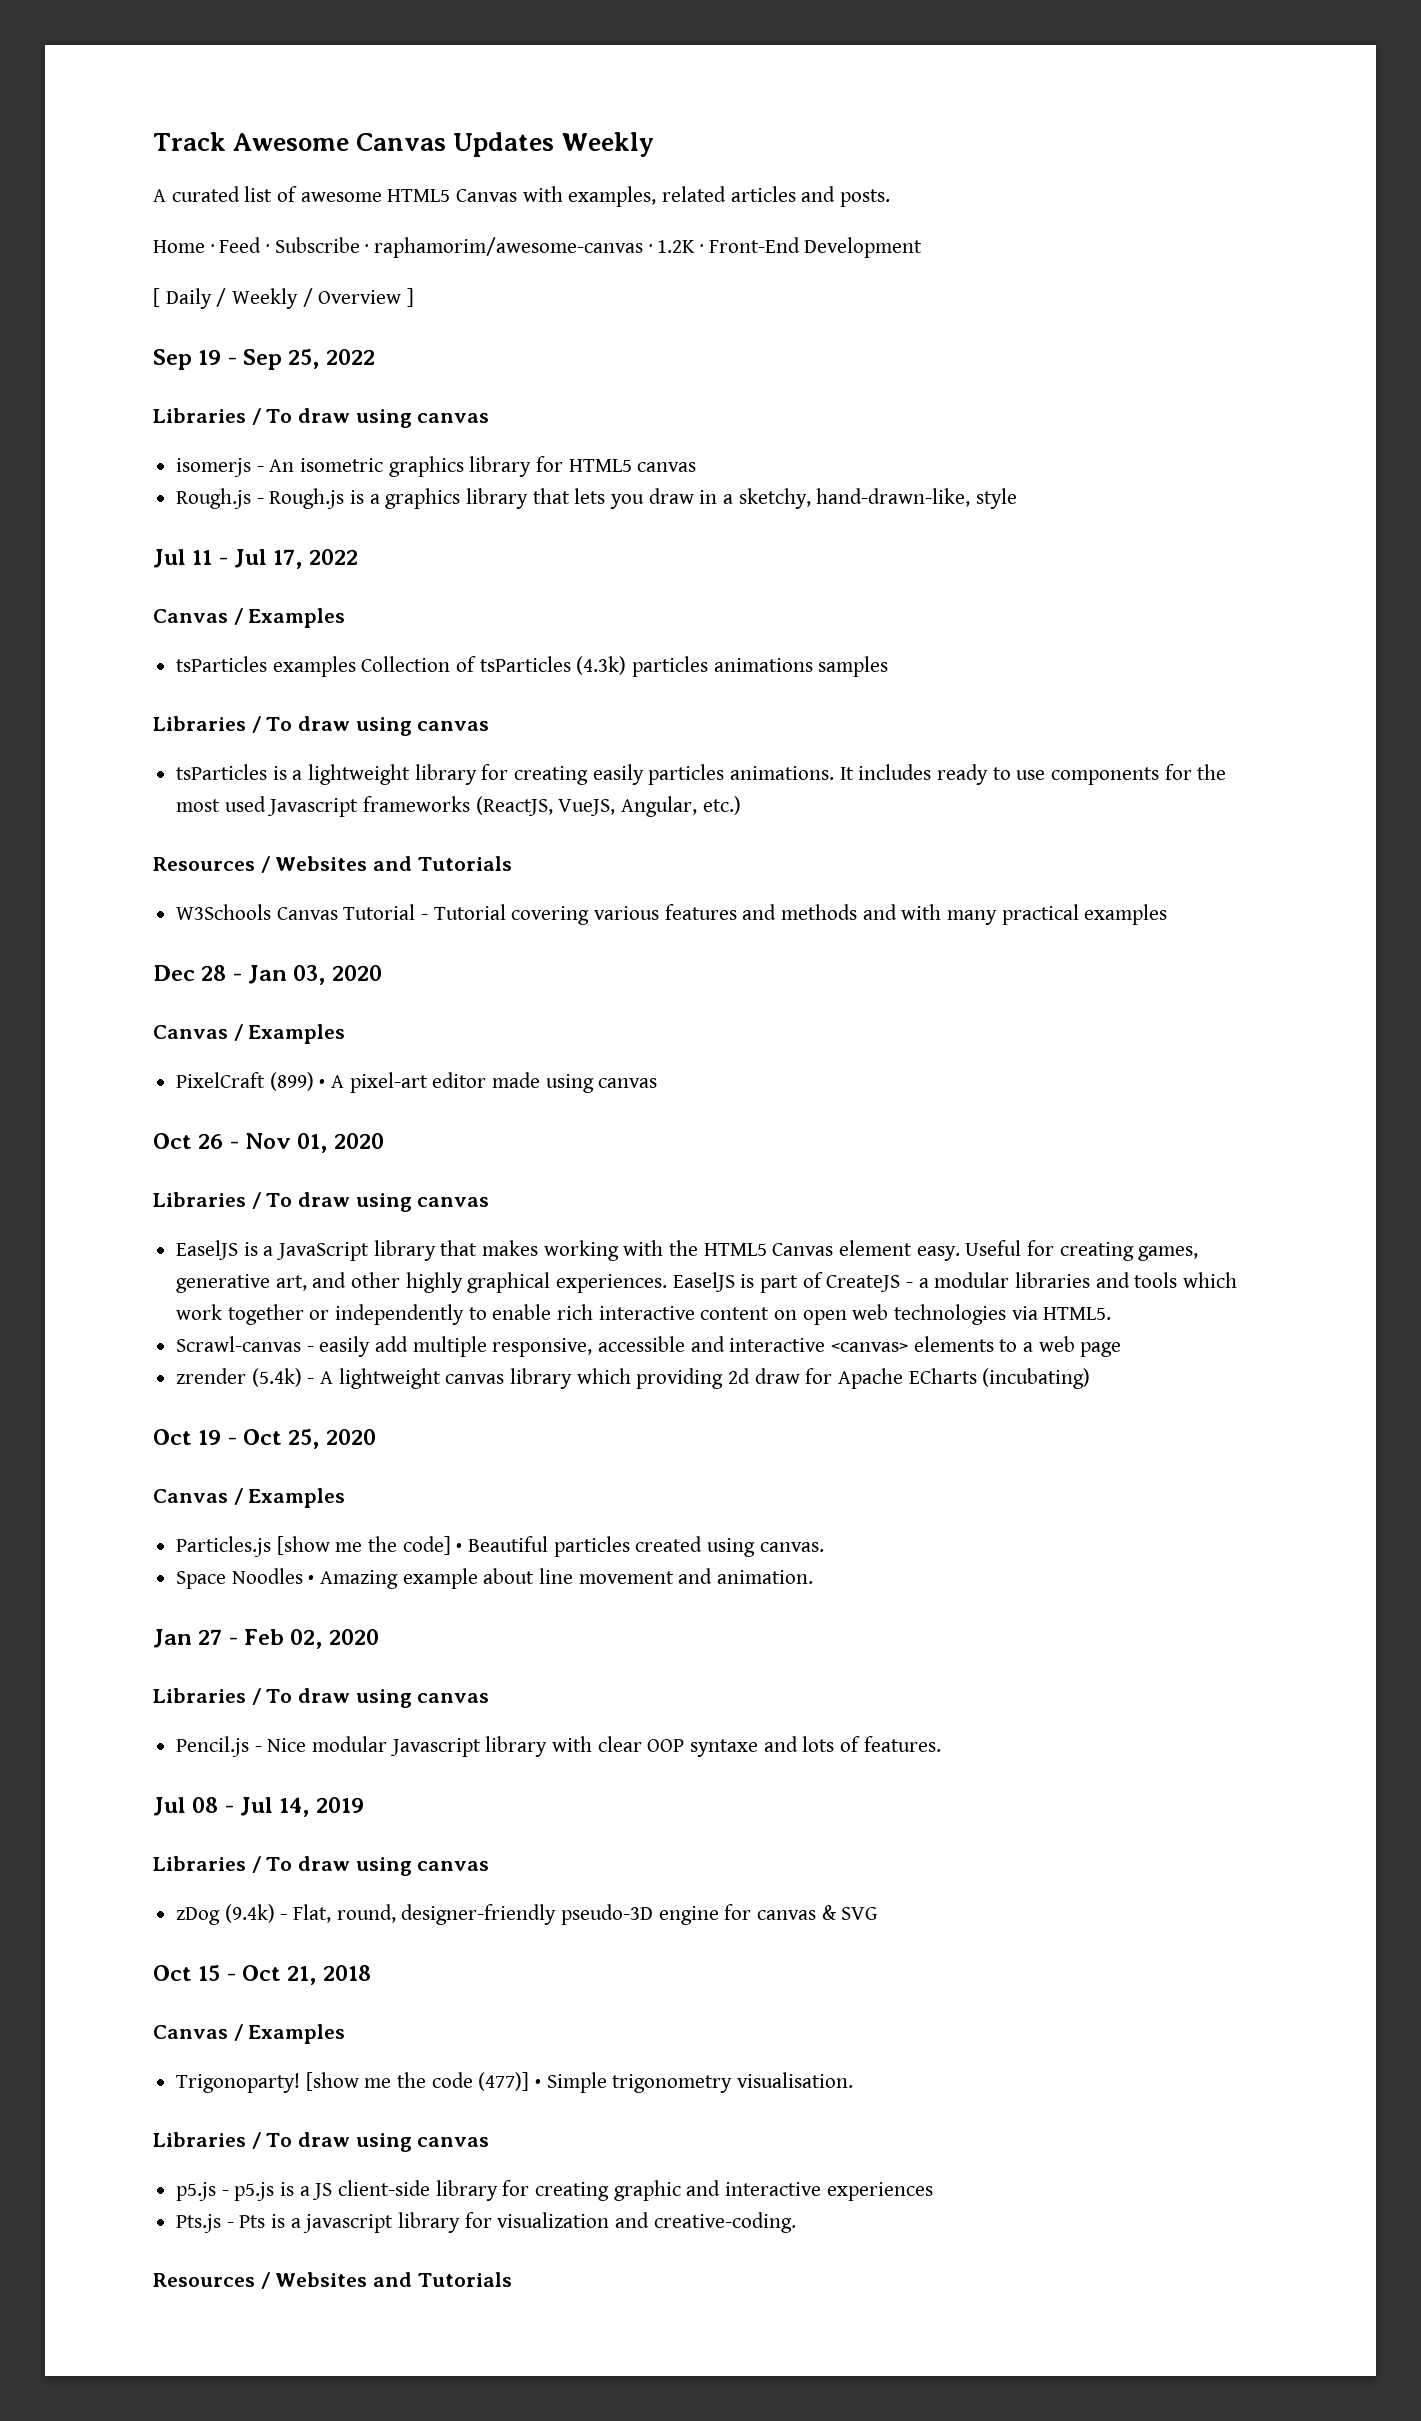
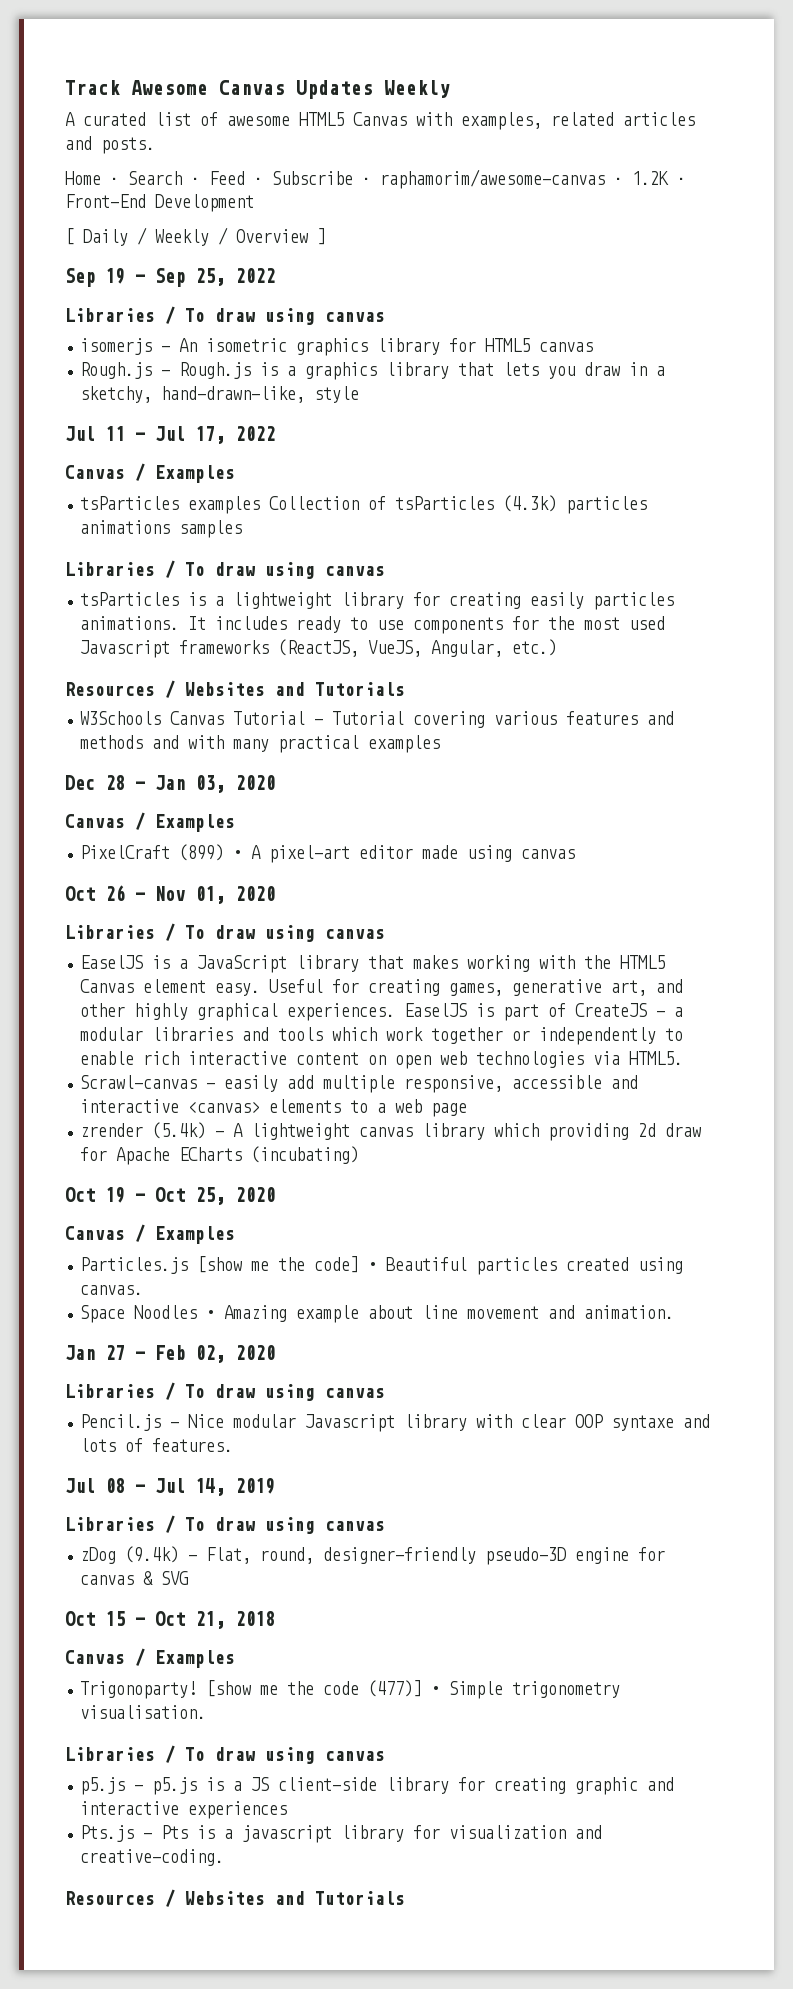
(214, 248) none -> [128,171,200,185] Search ·

